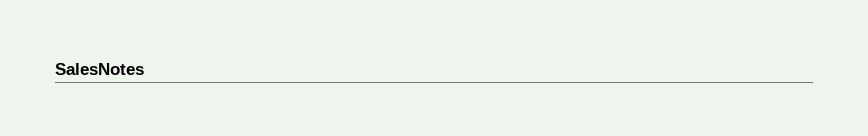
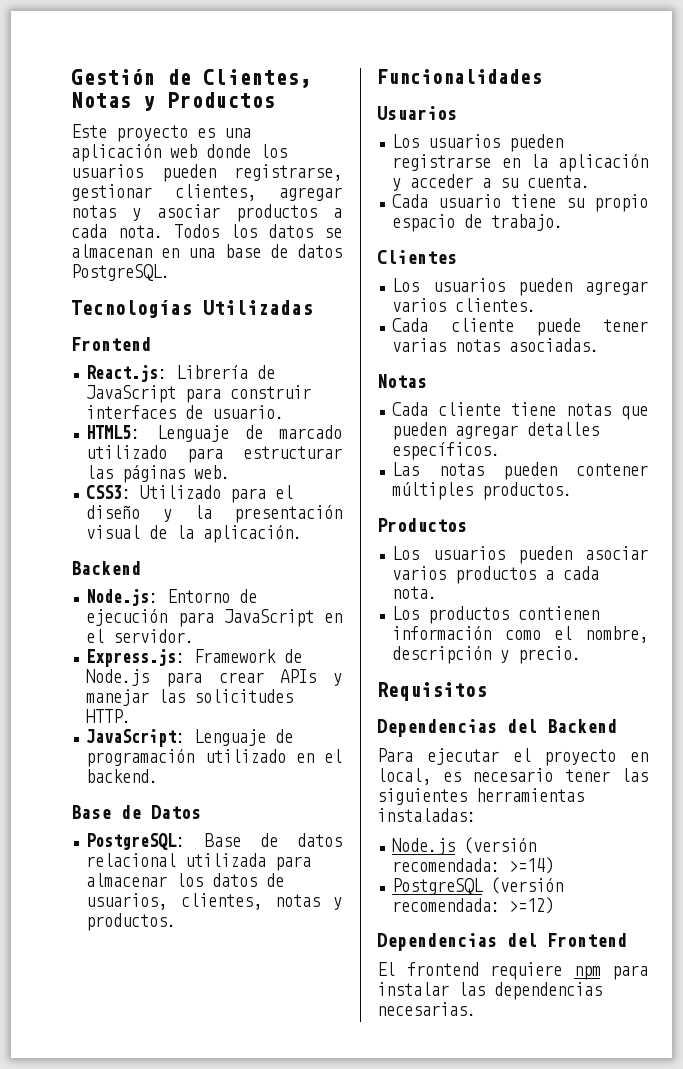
[55,63,144,75] SalesNotes -> [71,69,311,88] [71,92,275,111] [71,124,251,142] [71,144,287,162] [71,164,342,182] [71,184,342,201] [71,204,342,222] [71,224,342,238] [71,244,342,258] [71,264,170,281] [71,300,313,318] [71,337,151,351] [86,365,276,382] [86,385,312,403] [86,405,285,419] [86,425,342,442] [86,445,342,463] [86,465,231,483] [86,485,294,503] [86,505,342,523] [86,525,303,543] [71,561,141,575] [86,589,258,606] [86,609,342,627] [86,629,195,643] [86,649,303,667] [86,669,342,687] [86,689,294,706] [86,709,132,723] [86,729,294,747] [86,749,342,767] [86,769,159,783] [71,805,201,819] [86,833,342,850] [86,853,312,871] [86,873,285,887] [86,893,342,910] [86,913,177,931] [377,69,542,84] [377,106,457,120] [392,134,564,152] [392,154,648,172] [392,174,591,191] [392,194,648,212] [392,214,564,232] [377,250,457,264] [392,278,648,296] [392,298,537,312] [392,318,648,336] [392,338,600,352] [377,374,427,388] [392,402,648,420] [392,422,600,440] [392,442,501,460] [392,462,648,480] [392,482,573,500] [377,518,467,532] [392,546,648,564] [392,566,600,584] [392,586,438,599] [392,606,600,624] [392,626,648,643] [392,646,582,664] [377,682,487,701] [377,719,617,737] [377,748,648,766] [377,768,648,785] [377,788,584,805] [377,808,476,822] [392,837,537,855] [392,857,555,874] [392,877,564,895] [392,897,555,914] [377,933,627,951] [377,962,648,980] [377,982,602,1000] [377,1002,476,1016] Gestión de Clientes, Notas y Productos // Este proyecto es una aplicación web donde los usuarios pueden registrarse, gestionar clientes, agregar notas y asociar productos a cada nota. Todos los datos se almacenan en una base de datos PostgreSQL. // Tecnologías Utilizadas // Frontend // React.js: Librería de JavaScript para construir interfaces de usuario. // HTML5: Lenguaje de marcado utilizado para estructurar las páginas web. // CSS3: Utilizado para el diseño y la presentación visual de la aplicación. // Backend // Node.js: Entorno de ejecución para JavaScript en el servidor. // Express.js: Framework de Node.js para crear APIs y manejar las solicitudes HTTP. // JavaScript: Lenguaje de programación utilizado en el backend. // Base de Datos // PostgreSQL: Base de datos relacional utilizada para almacenar los datos de usuarios, clientes, notas y productos. // Funcionalidades // Usuarios // Los usuarios pueden registrarse en la aplicación y acceder a su cuenta. // Cada usuario tiene su propio espacio de trabajo. // Clientes // Los usuarios pueden agregar varios clientes. // Cada cliente puede tener varias notas asociadas. // Notas // Cada cliente tiene notas que pueden agregar detalles específicos. // Las notas pueden contener múltiples productos. // Productos // Los usuarios pueden asociar varios productos a cada nota. // Los productos contienen información como el nombre, descripción y precio. // Requisitos // Dependencias del Backend // Para ejecutar el proyecto en local, es necesario tener las siguientes herramientas instaladas: // Node.js (versión recomendada: >=14) // PostgreSQL (versión recomendada: >=12) // Dependencias del Frontend // El frontend requiere npm para instalar las dependencias necesarias.

